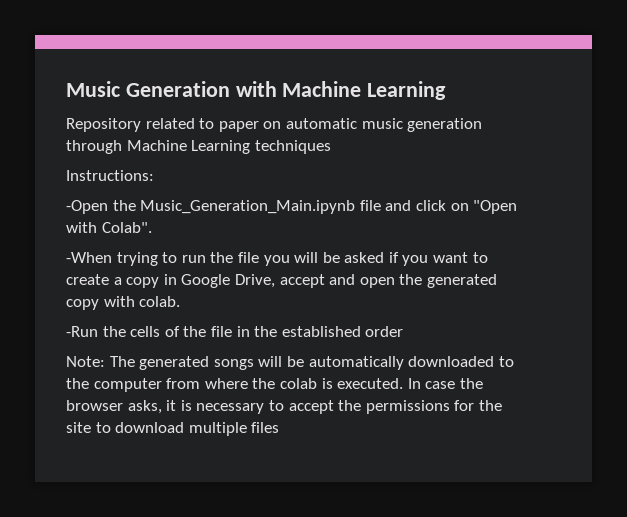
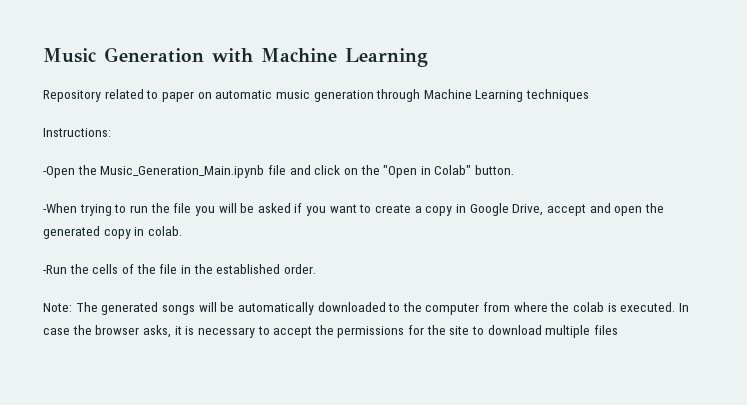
[473,200,518,214] [66,222,152,233] "Open with Colab". -> [360,165,515,178] the "Open in Colab" button.
[103,296,135,307] with -> [134,227,145,236] in
[365,326,404,337] order -> [283,264,316,274] order.

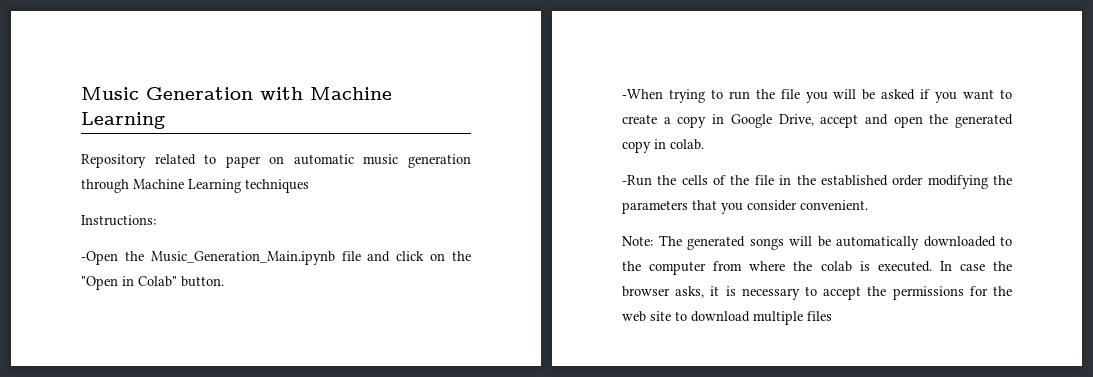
[283,264,316,274] order. -> [892,175,1012,189] [622,200,868,214] order modifying the parameters that you consider convenient.
(446, 330) none -> [622,311,646,322] web

